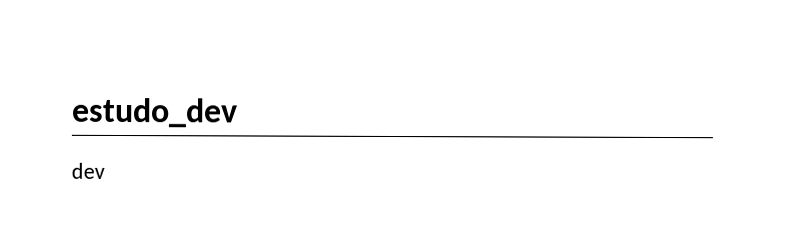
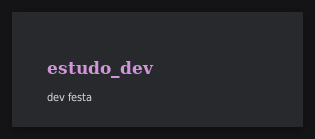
(105, 170) none -> [68,92,92,102] festa

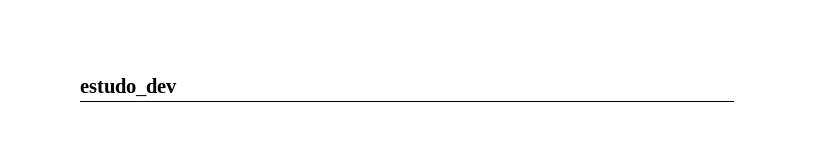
[47,92,92,102] // dev festa -> (177, 87) none

